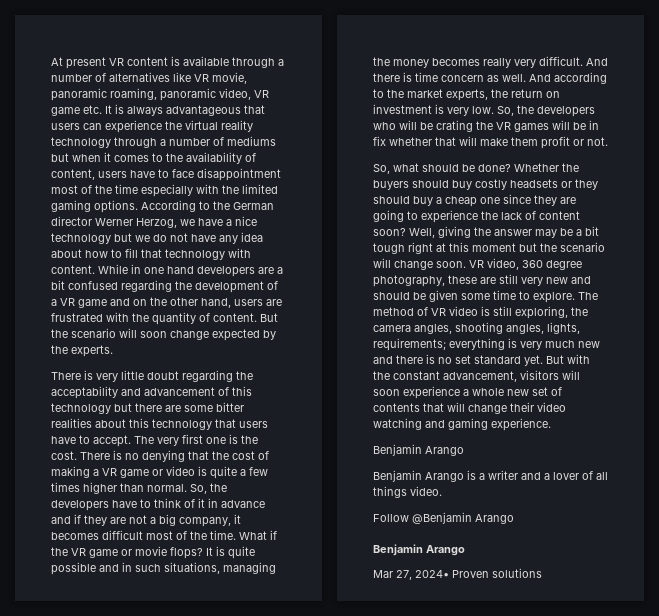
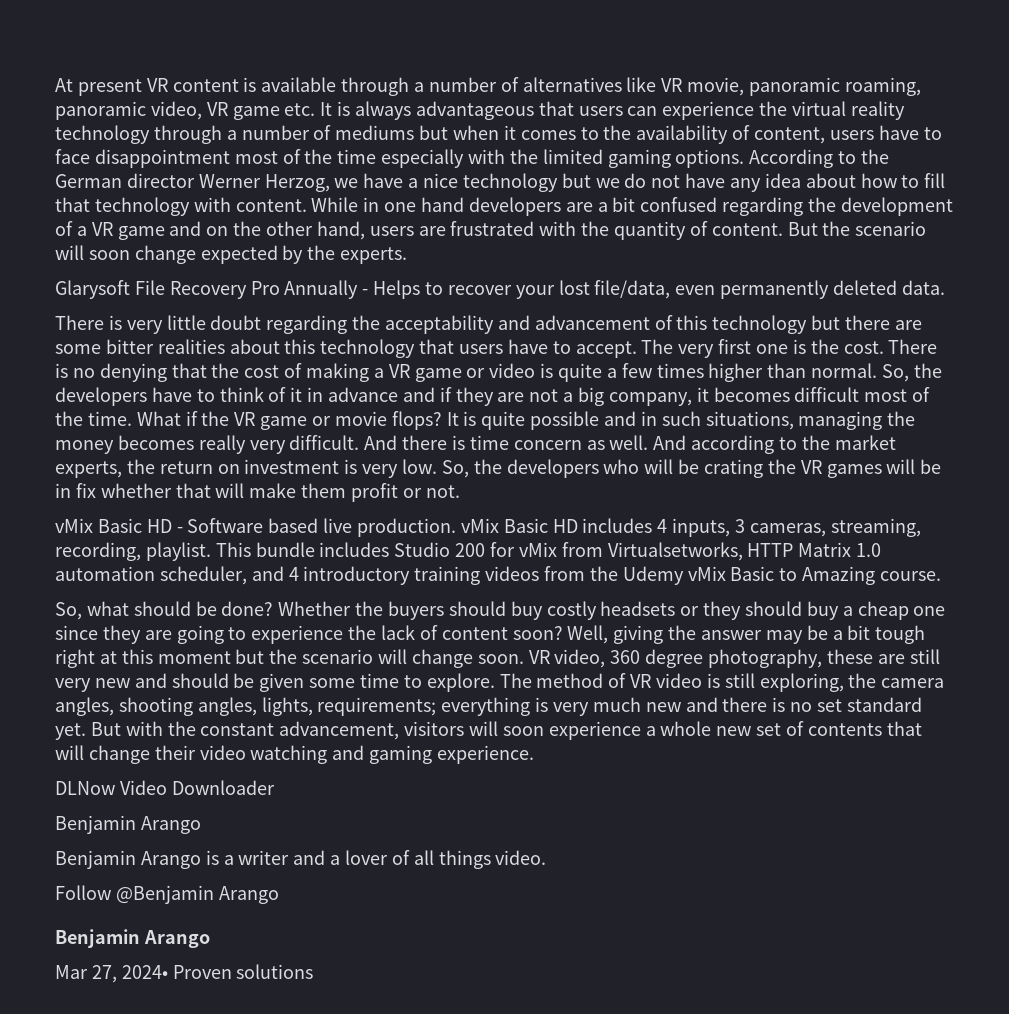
(113, 351) none -> [55,280,945,299] // Glarysoft File Recovery Pro Annually - Helps to recover your lost file/data, even permanently deleted data.
(608, 141) none -> [55,518,921,537] [55,542,882,561] [55,566,942,585] // vMix Basic HD - Software based live production. vMix Basic HD includes 4 inputs, 3 cameras, streaming, recording, playlist. This bundle includes Studio 200 for vMix from Virtualsetworks, HTTP Matrix 1.0 automation scheduler, and 4 introductory training videos from the Udemy vMix Basic to Amazing course.
(551, 424) none -> [55,780,275,795] // DLNow Video Downloader

